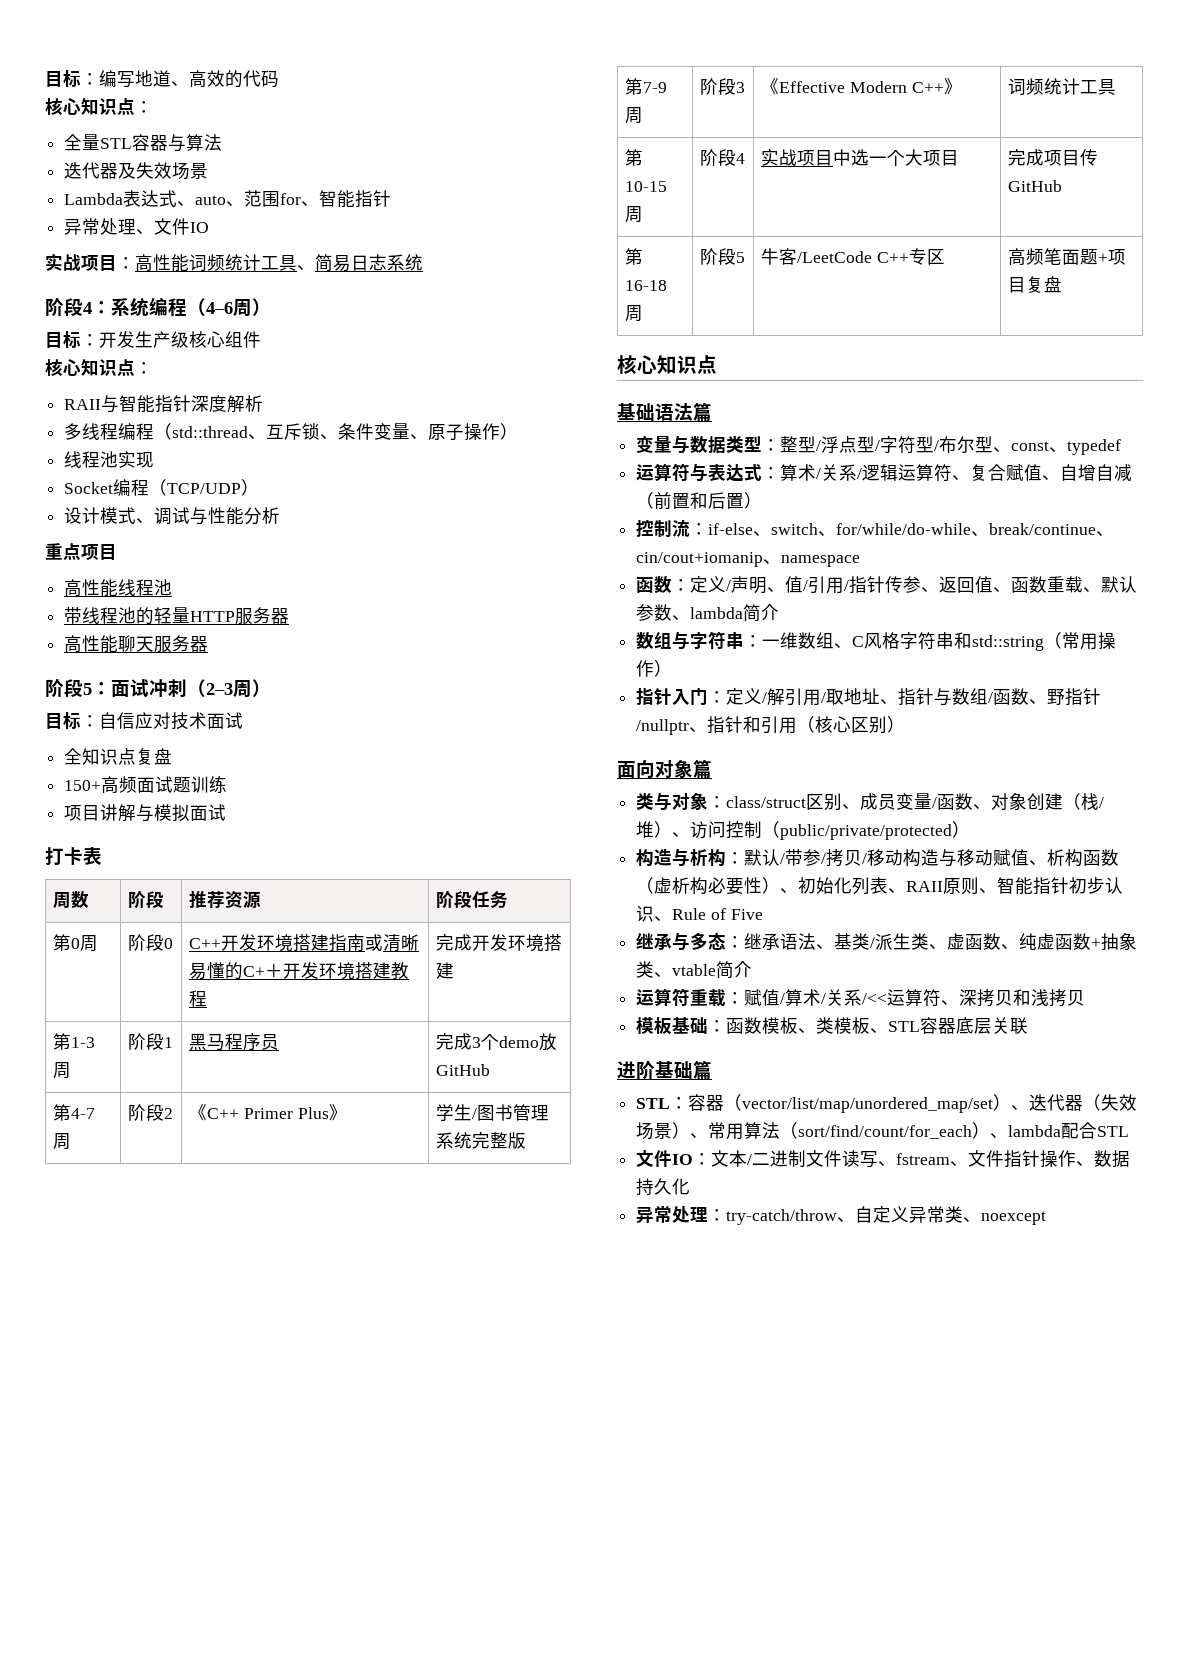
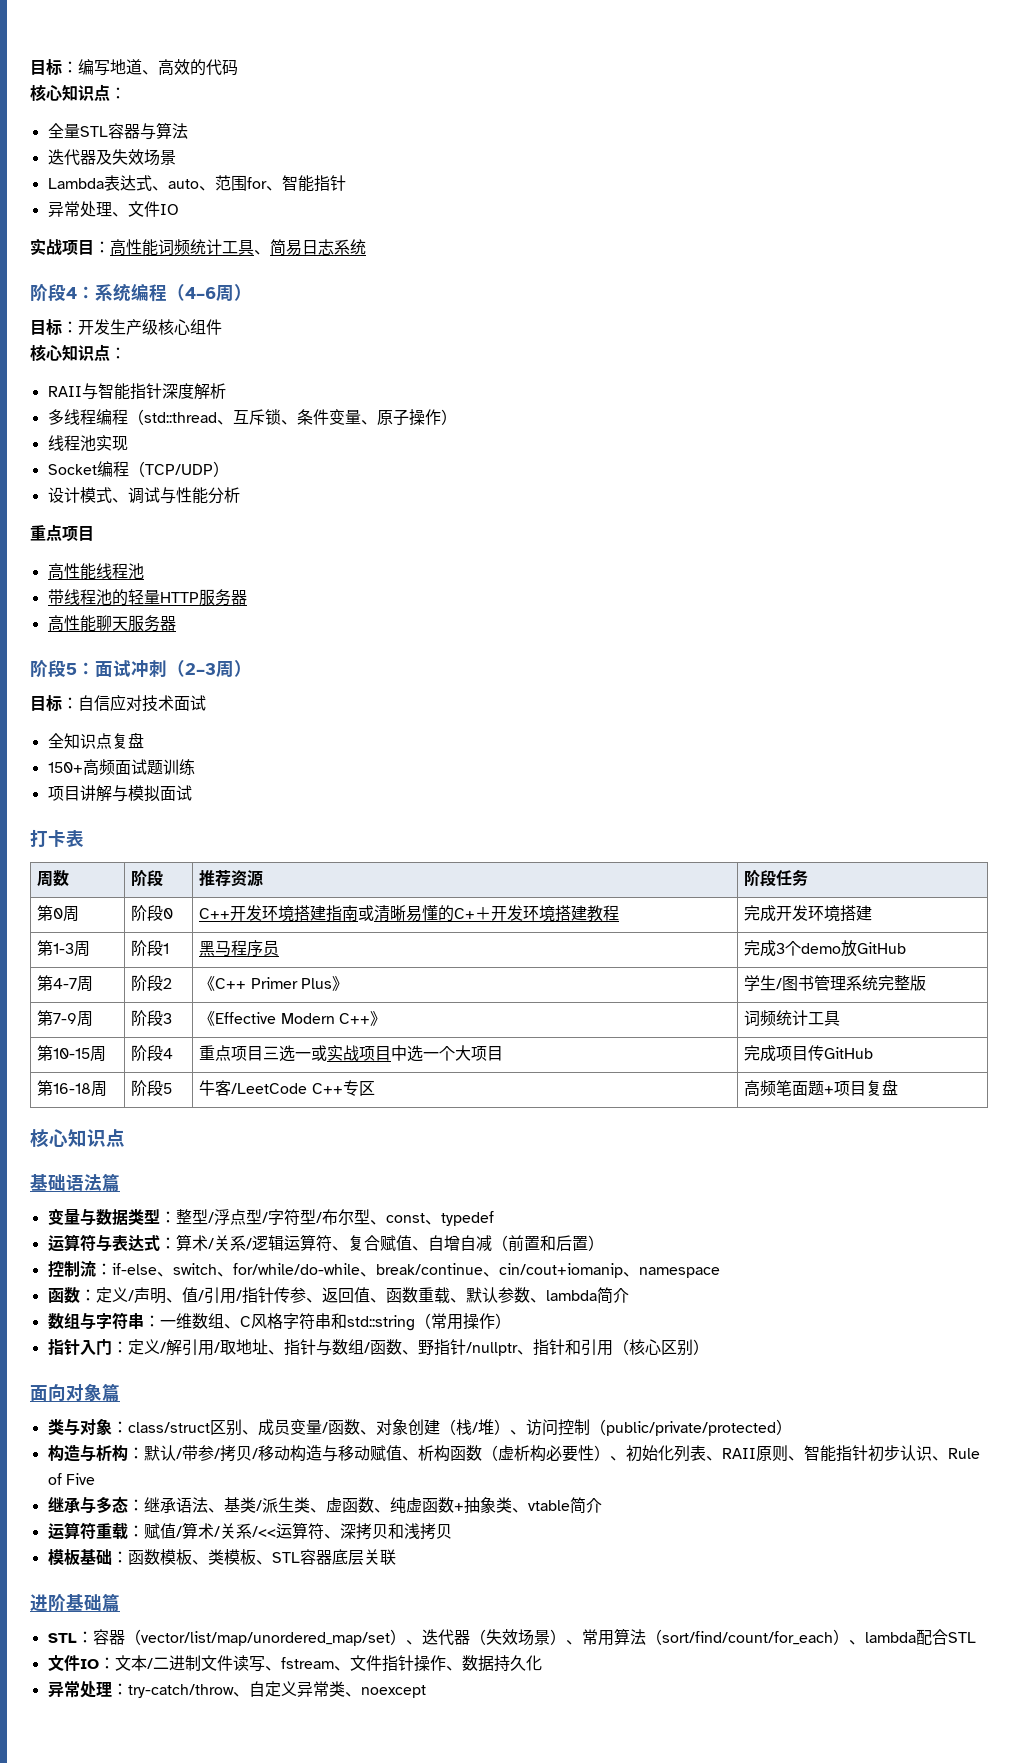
(746, 158) none -> [199,1045,328,1062] 重点项目三选一或

